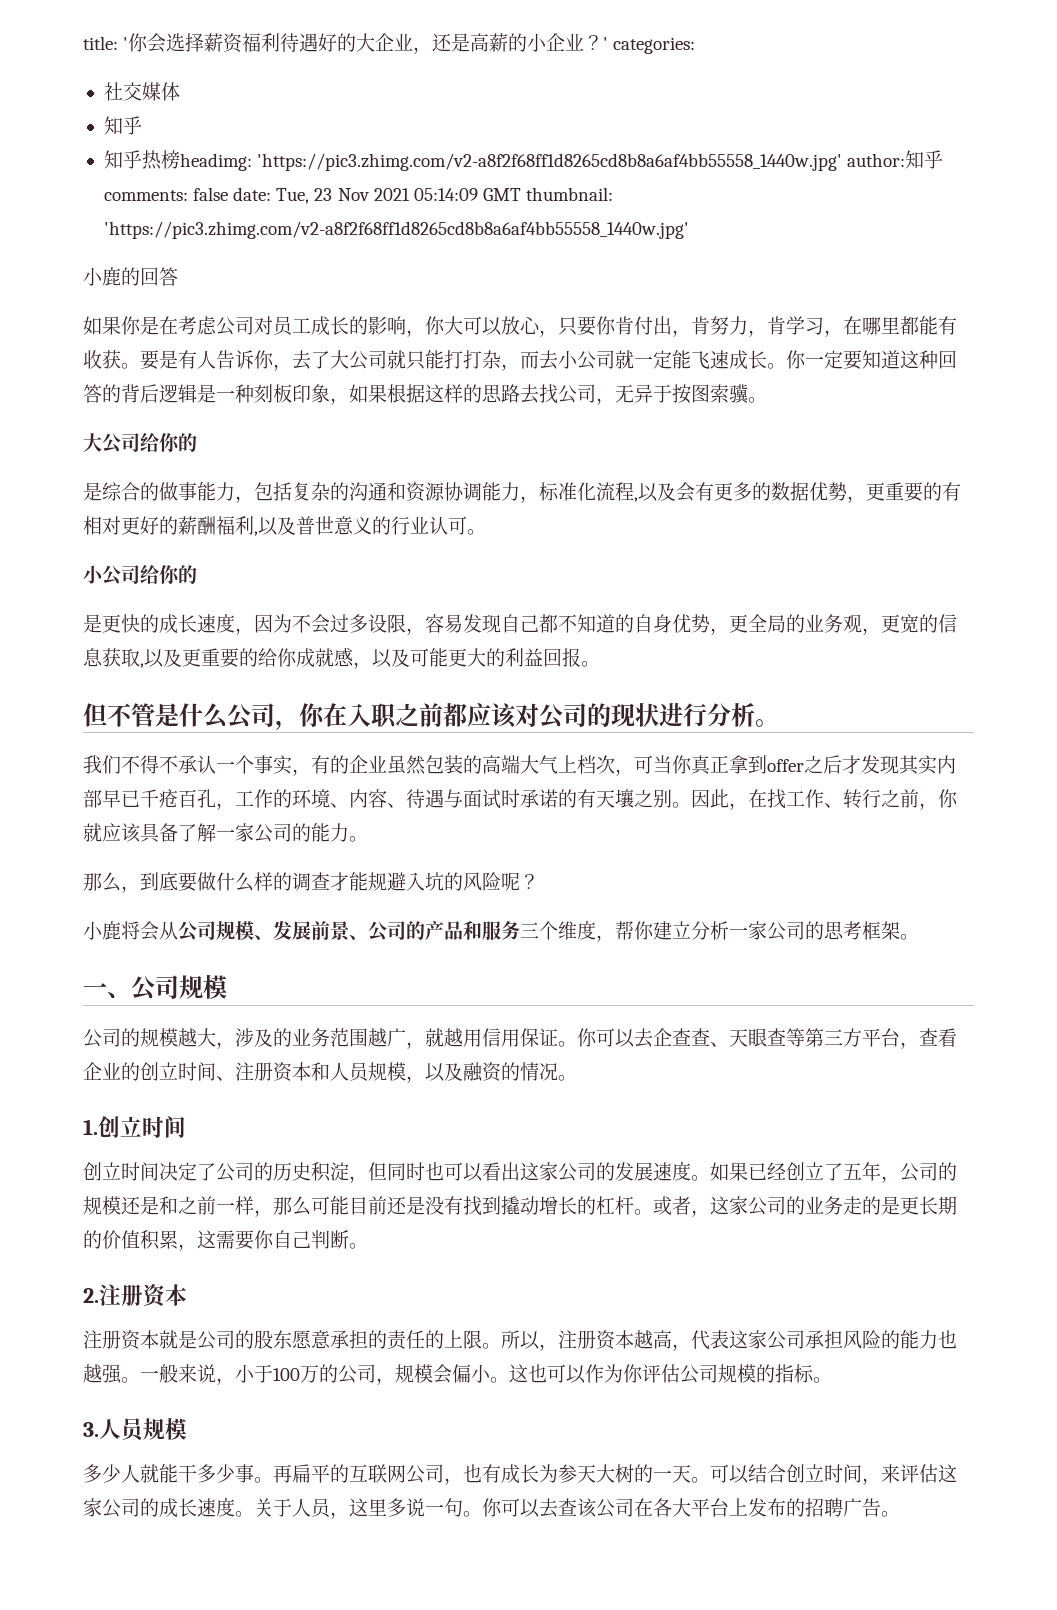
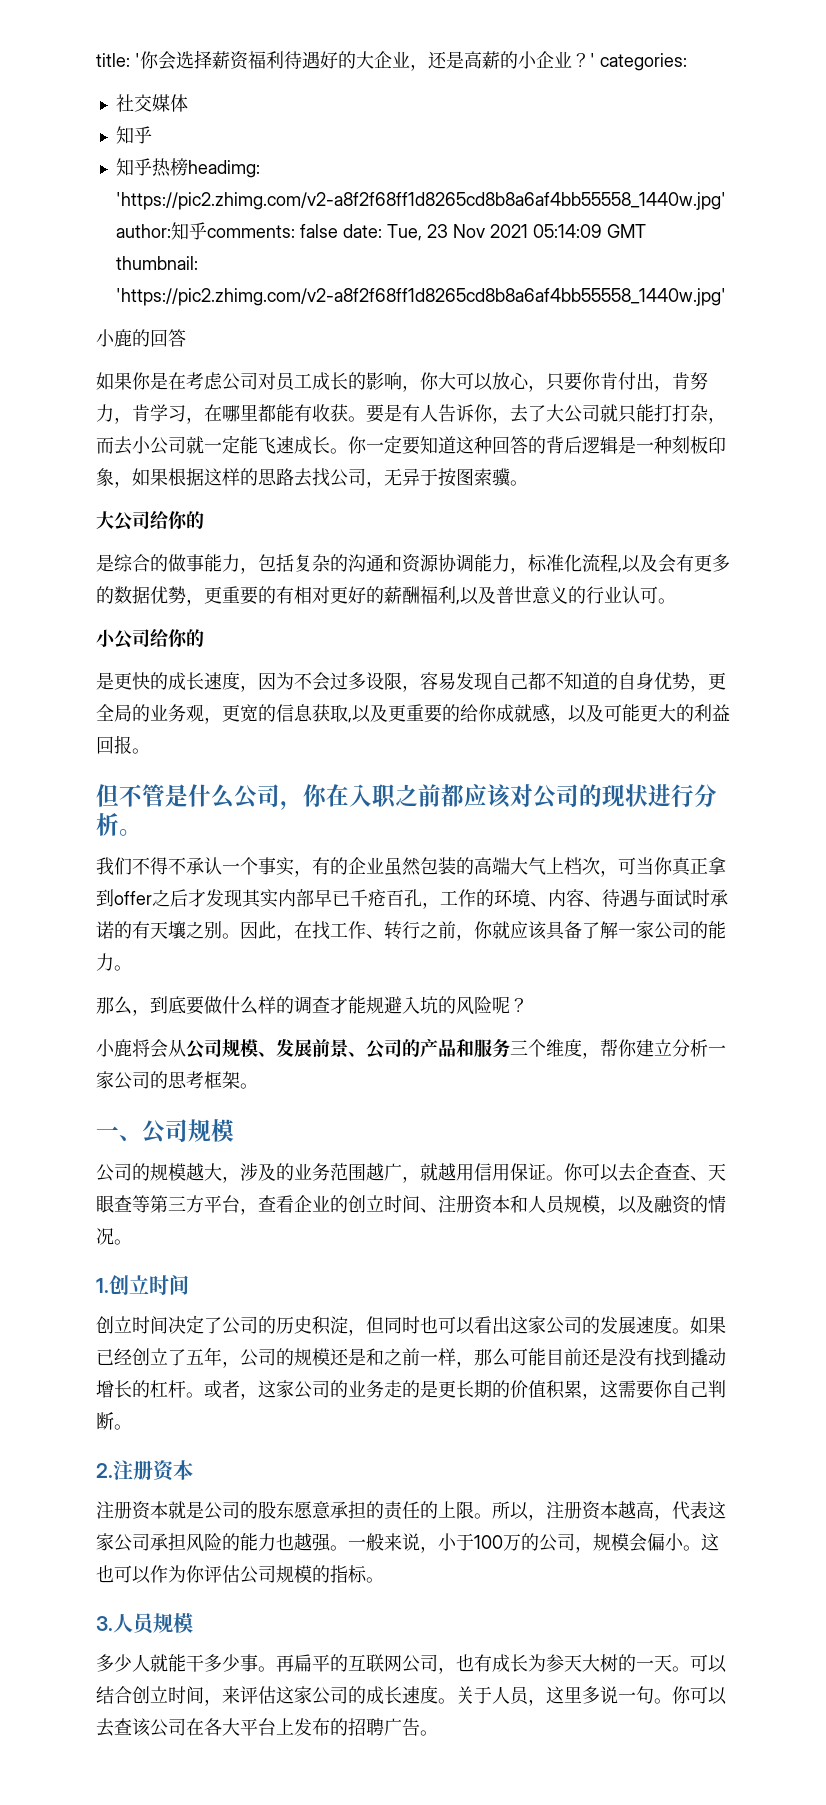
[257,153,843,171] 'https://pic3.zhimg.com/v2-a8f2f68ff1d8265cd8b8a6af4bb55558_1440w.jpg' -> [115,192,726,210] 'https://pic2.zhimg.com/v2-a8f2f68ff1d8265cd8b8a6af4bb55558_1440w.jpg'
[103,221,689,239] 'https://pic3.zhimg.com/v2-a8f2f68ff1d8265cd8b8a6af4bb55558_1440w.jpg' -> [115,288,726,306] 'https://pic2.zhimg.com/v2-a8f2f68ff1d8265cd8b8a6af4bb55558_1440w.jpg'

